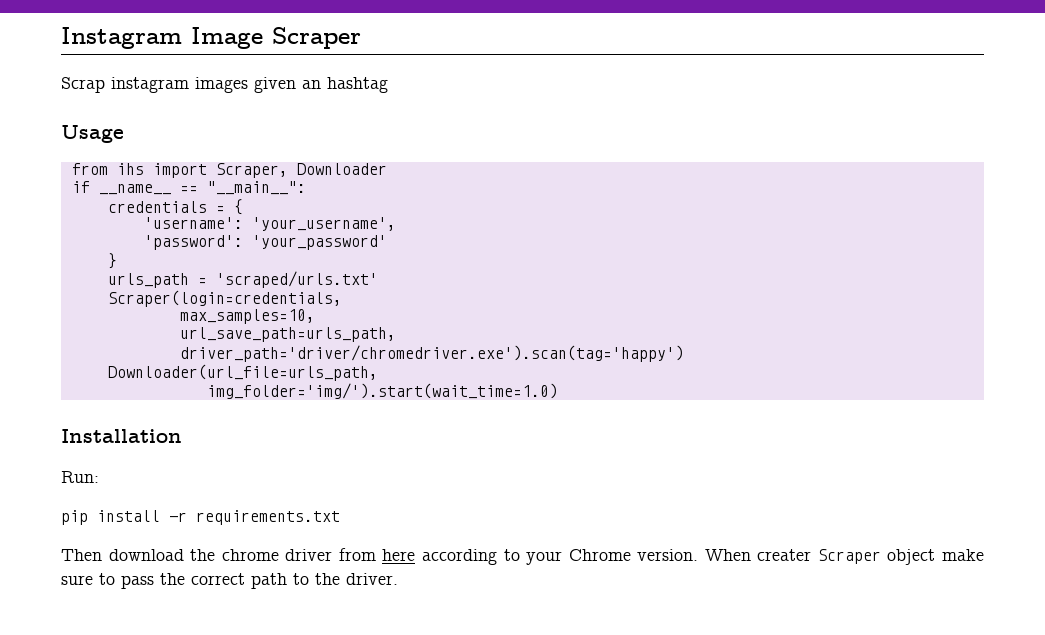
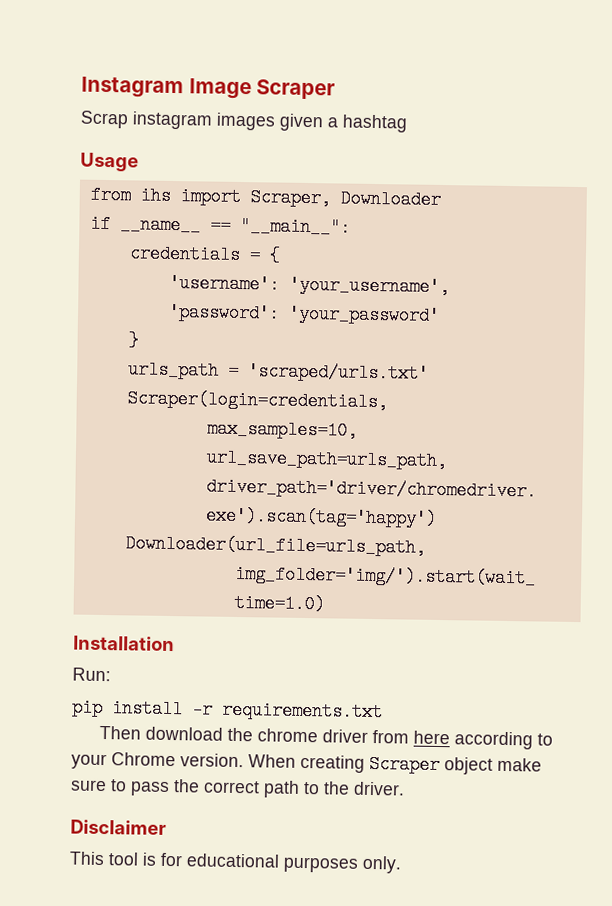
[302,80,321,89] an -> [327,117,338,128] a
[757,549,812,561] creater -> [300,754,365,773] creating
(398, 579) none -> [70,819,167,835] [69,851,402,874] // Disclaimer // This tool is for educational purposes only.

